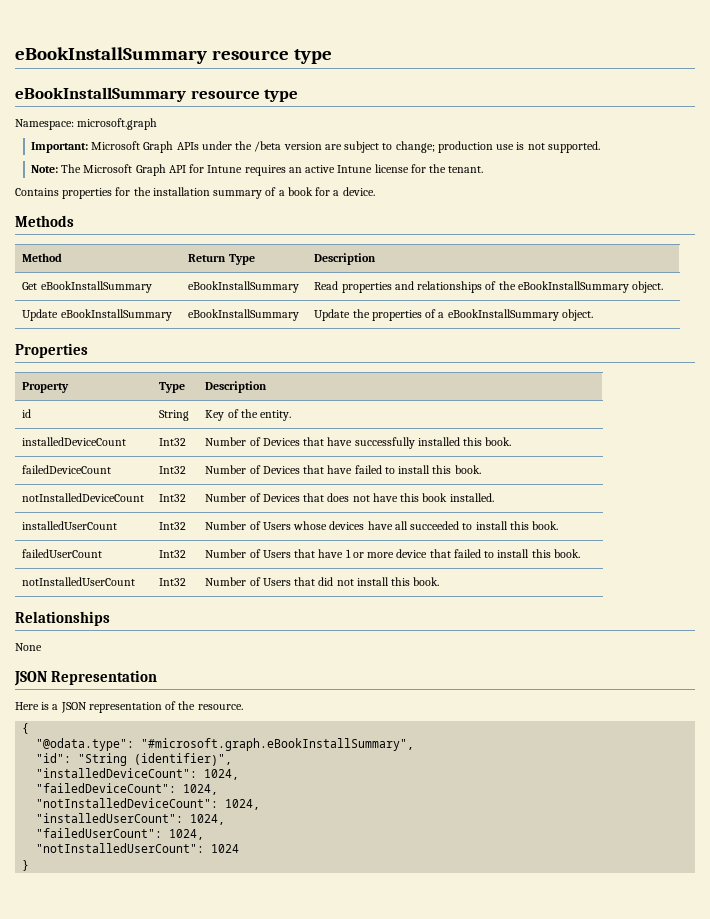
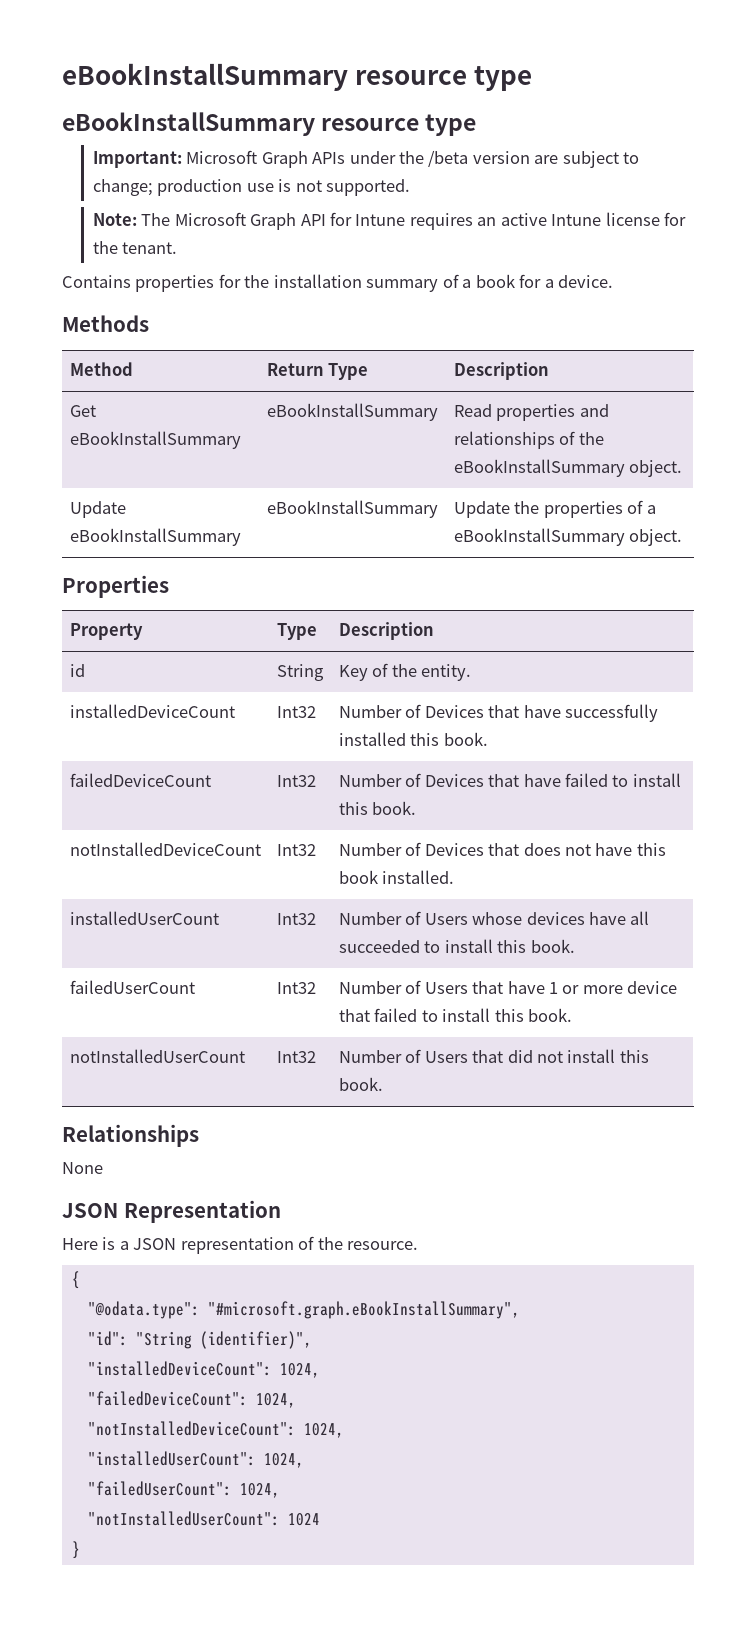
[15,118,158,130] // Namespace: microsoft.graph -> (477, 125) none

